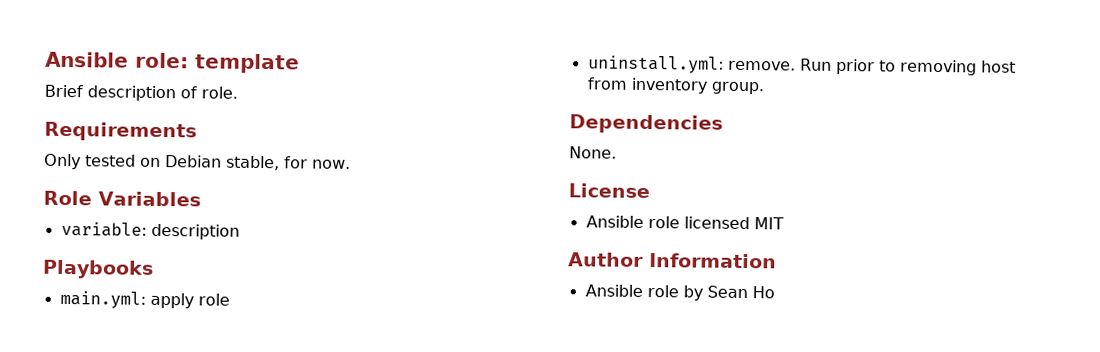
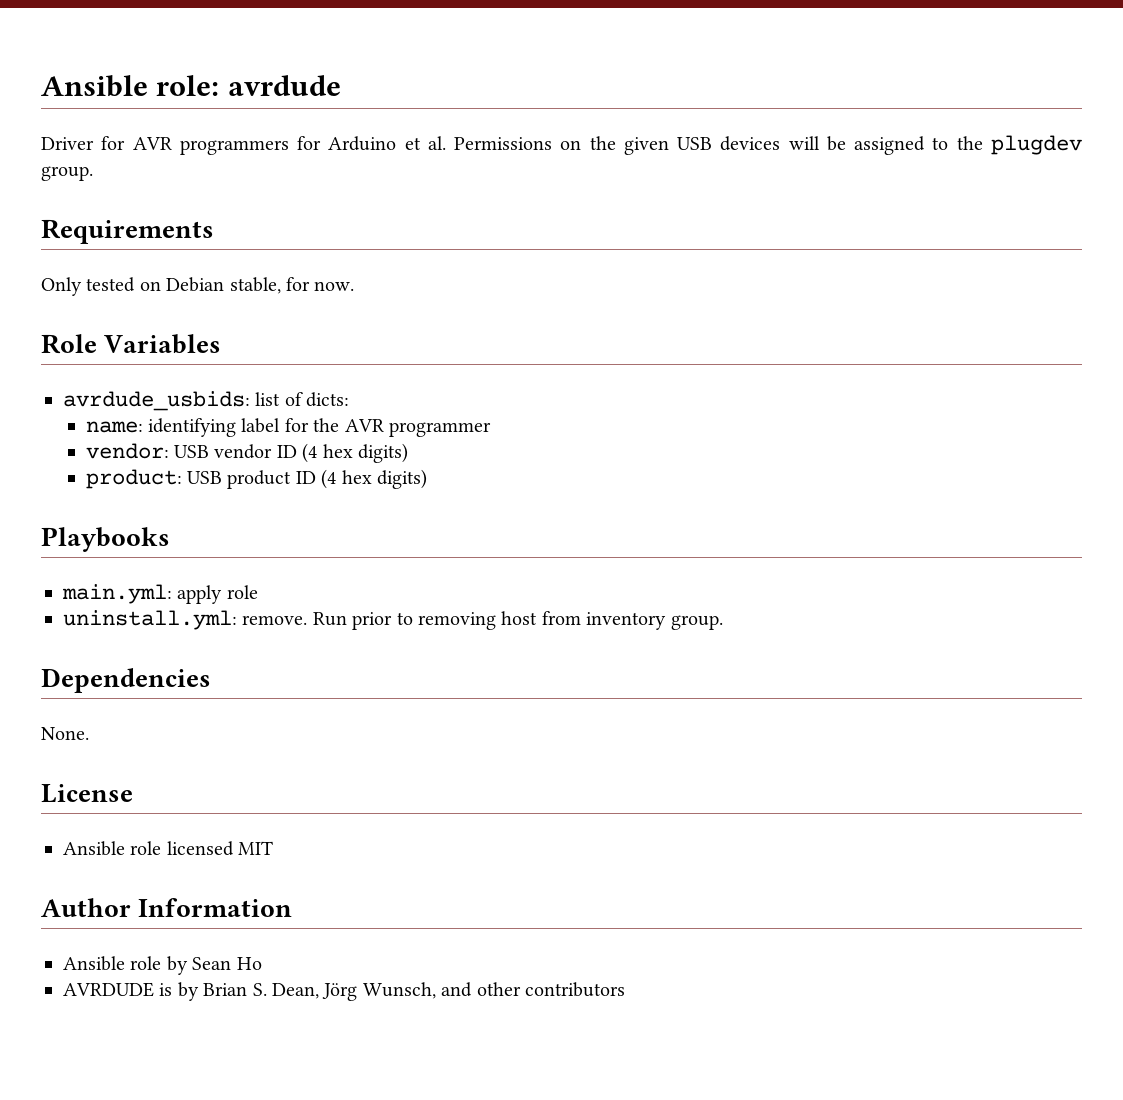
[195,53,300,74] [44,84,238,102] template // Brief description of role. -> [227,75,341,96] [41,135,1083,155] [41,166,93,181] avrdude // Driver for AVR programmers for Arduino et al. Permissions on the given USB devices will be assigned to the plugdev group.
[60,221,240,240] variable: description -> [63,391,350,411] [85,418,492,437] [85,443,409,463] [85,469,428,489] avrdude_usbids: list of dicts: // name: identifying label for the AVR programmer // vendor: USB vendor ID (4 hex digits) // product: USB product ID (4 hex digits)
(775, 292) none -> [63,982,625,1001] // AVRDUDE is by Brian S. Dean, Jörg Wunsch, and other contributors

